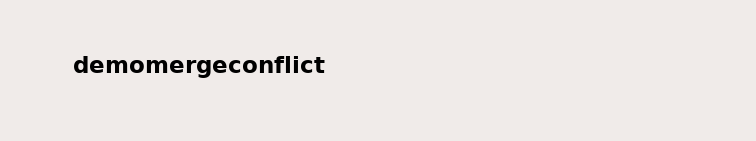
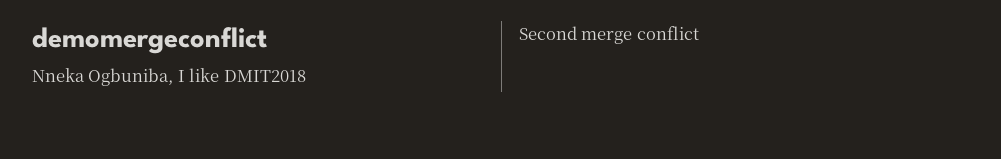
(325, 67) none -> [32,68,306,86] [519,26,699,44] // Nneka Ogbuniba, I like DMIT2018 // Second merge conflict

